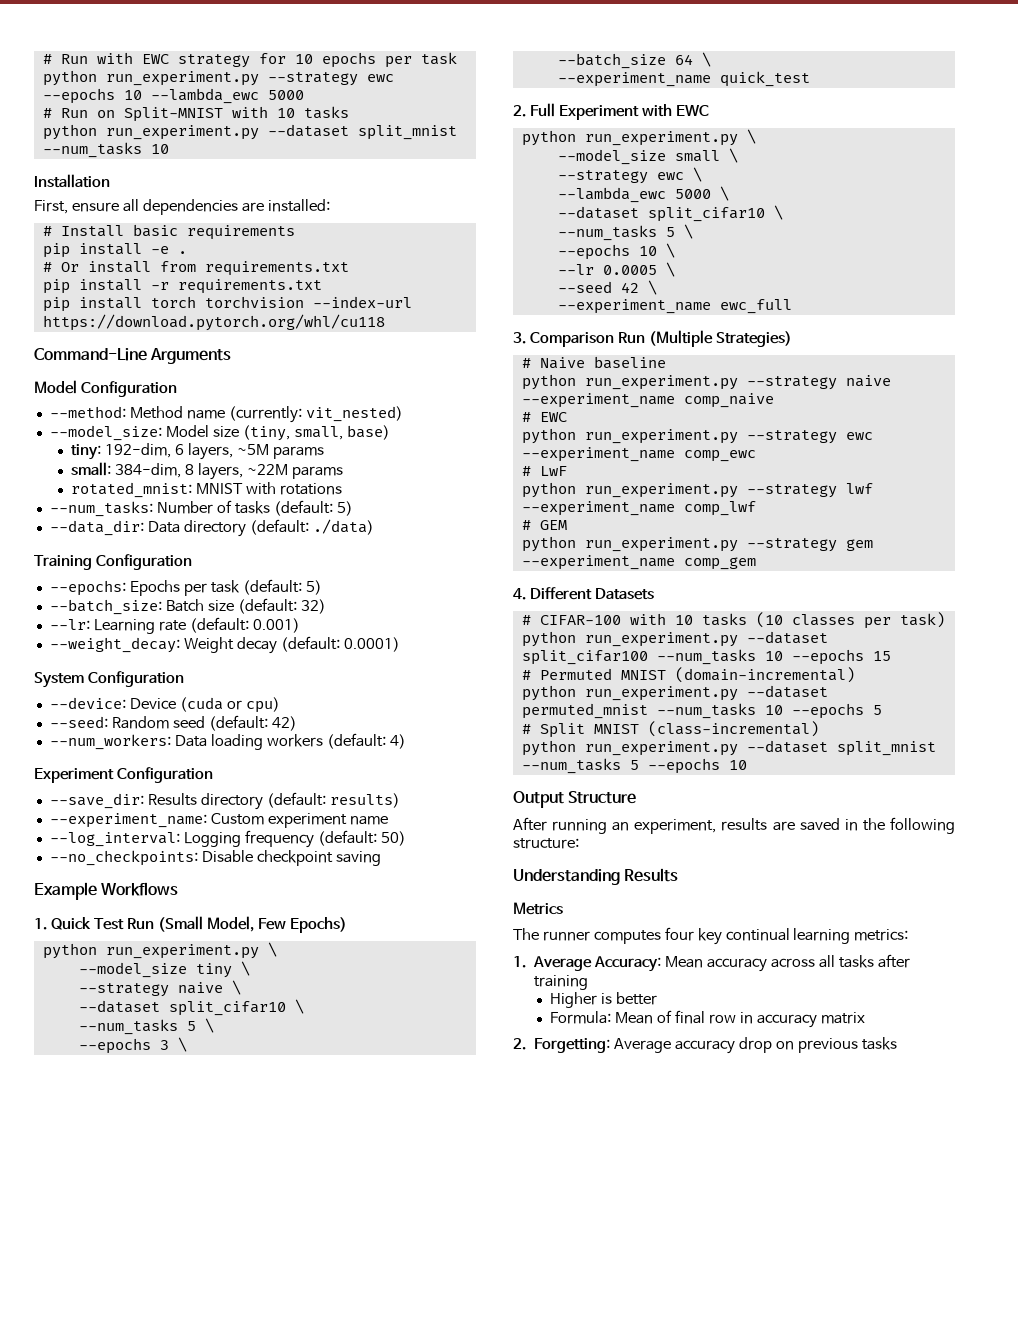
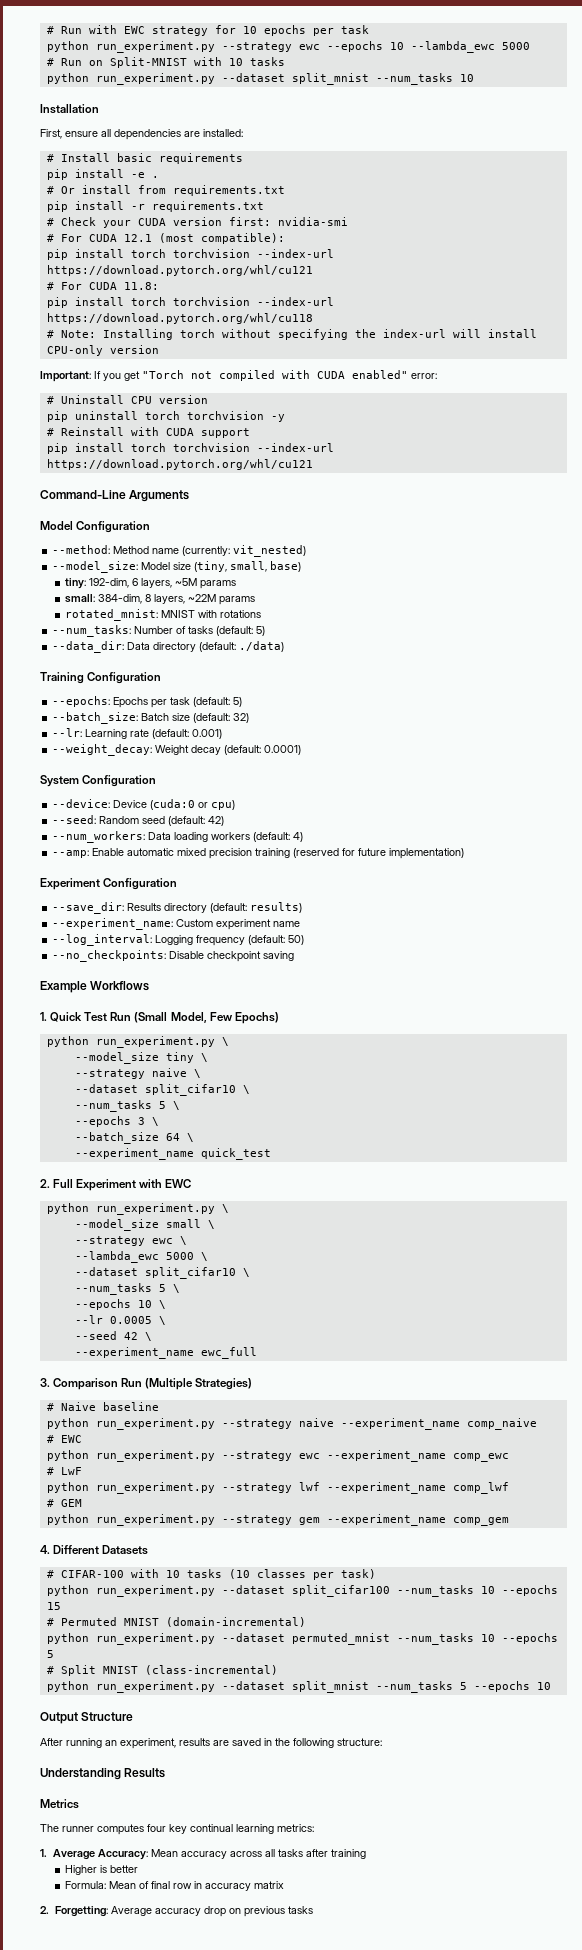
(322, 286) none -> [46,217,348,228] [46,233,285,244] [46,249,334,260] [46,265,313,276] [46,282,159,290] // # Check your CUDA version first: nvidia-smi // # For CUDA 12.1 (most compatible): // pip install torch torchvision --index-url https://download.pytorch.org/whl/cu121 // # For CUDA 11.8:
(385, 322) none -> [46,329,537,340] [46,345,159,356] [40,370,437,382] [46,395,208,404] [46,411,285,422] [46,427,250,438] [46,443,334,454] [46,459,313,470] // # Note: Installing torch without specifying the index-url will install CPU-only version // Important: If you get "Torch not compiled with CUDA enabled" error: // # Uninstall CPU version // pip uninstall torch torchvision -y // # Reinstall with CUDA support // pip install torch torchvision --index-url https://download.pytorch.org/whl/cu121
[179,697,223,712] (cuda -> [150,799,196,810] (cuda:0
(406, 741) none -> [52,848,465,859] // --amp: Enable automatic mixed precision training (reserved for future implementation)

